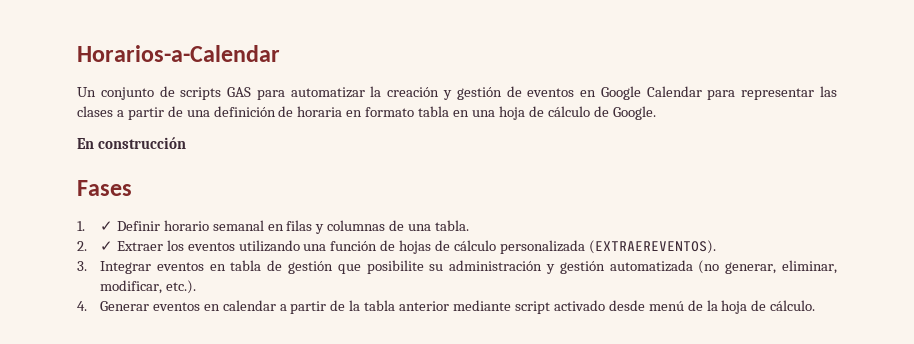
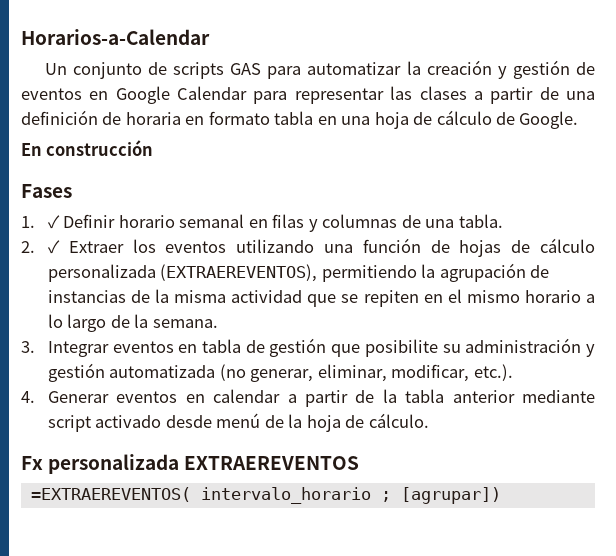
[588,240,716,254] (EXTRAEREVENTOS). -> [160,263,550,282] [47,289,595,307] [47,314,218,332] (EXTRAEREVENTOS), permitiendo la agrupación de instancias de la misma actividad que se repiten en el mismo horario a lo largo de la semana.
(816, 305) none -> [21,454,360,474] [30,487,501,504] // Fx personalizada EXTRAEREVENTOS // =EXTRAEREVENTOS( intervalo_horario ; [agrupar])

